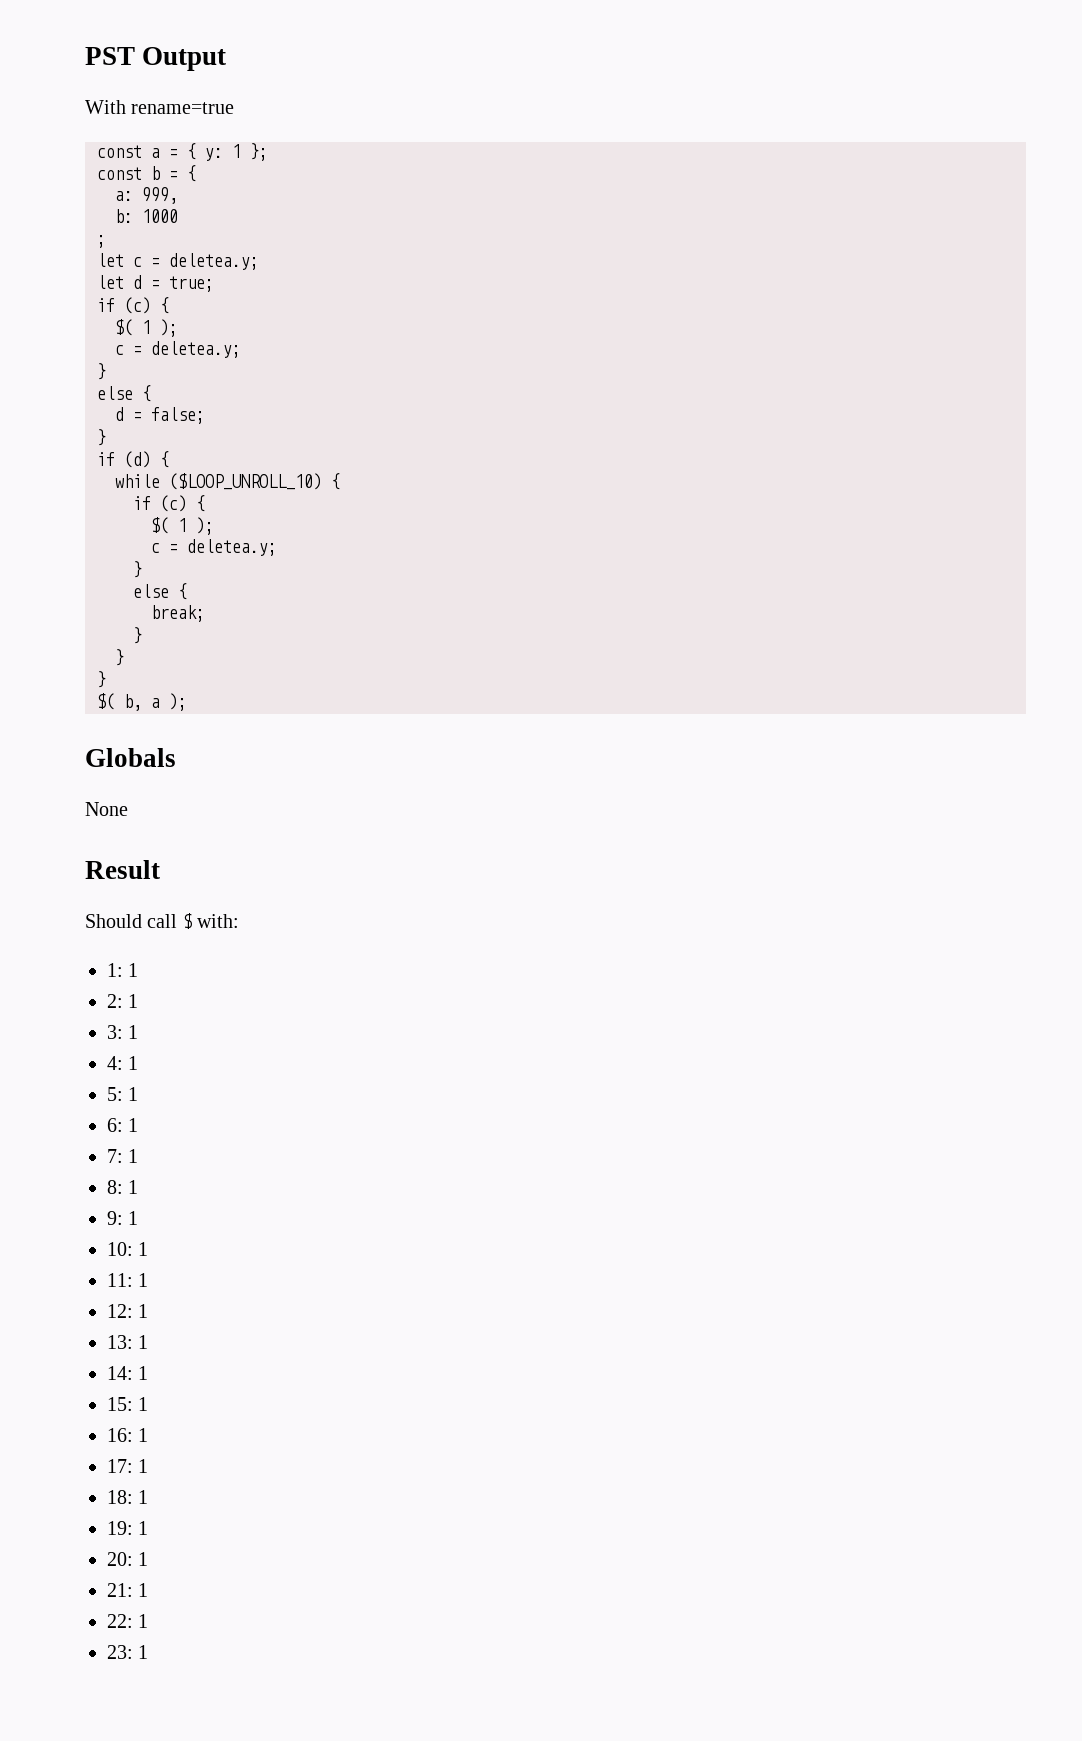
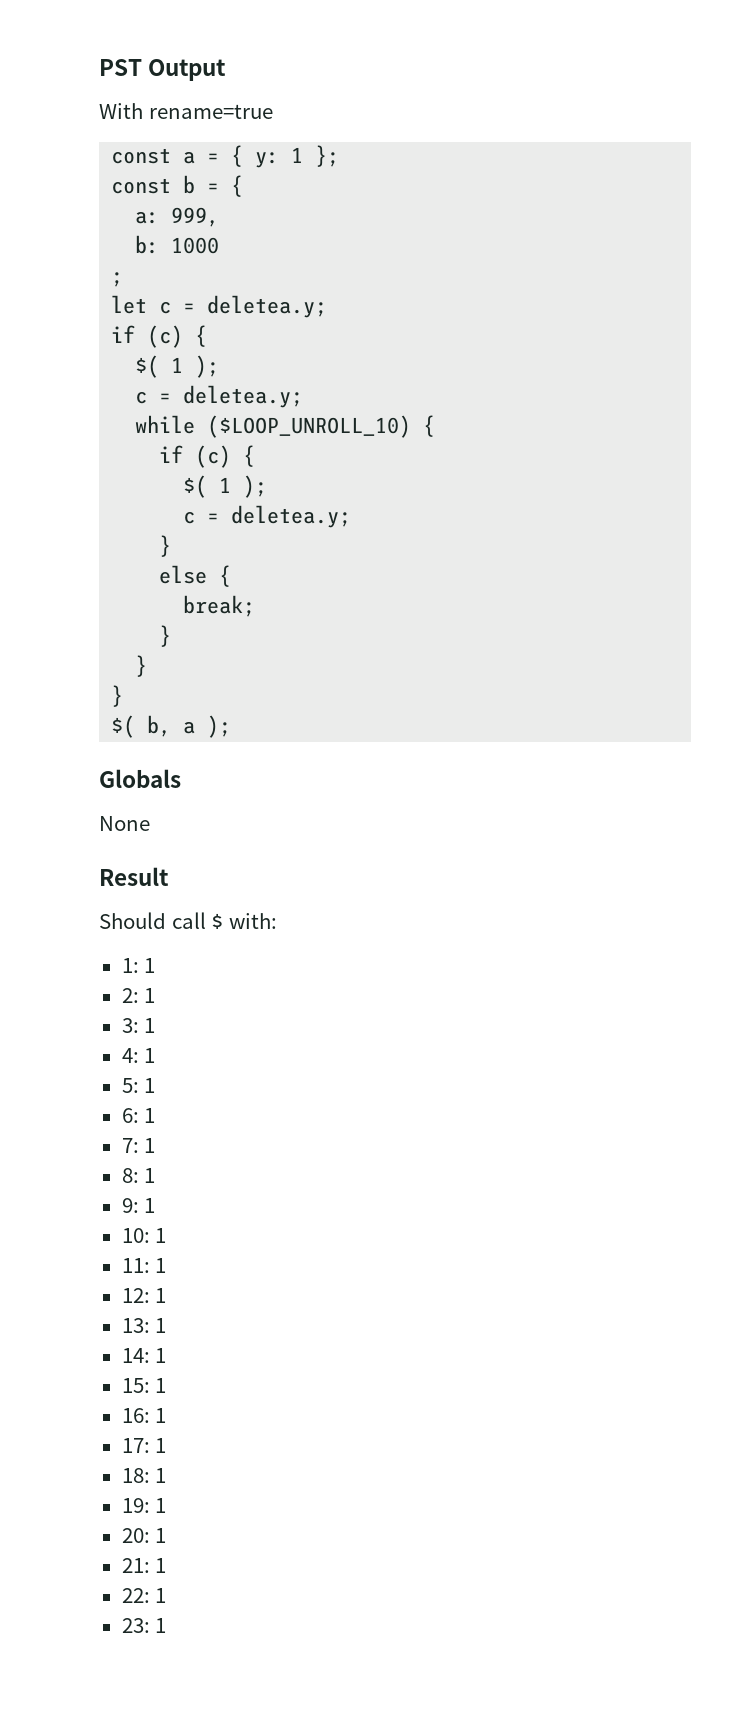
[97,275,214,292] [97,297,169,314] [115,319,178,337] [115,341,241,358] [97,363,106,380] [97,385,151,402] [115,407,205,424] [97,429,106,446] [97,451,169,468] // let d = true; // if (c) { // $( 1 ); // c = deletea.y; // } // else { // d = false; // } // if (d) { -> [111,325,208,348] [135,355,220,378] [135,385,304,408] // if (c) { // $( 1 ); // c = deletea.y;

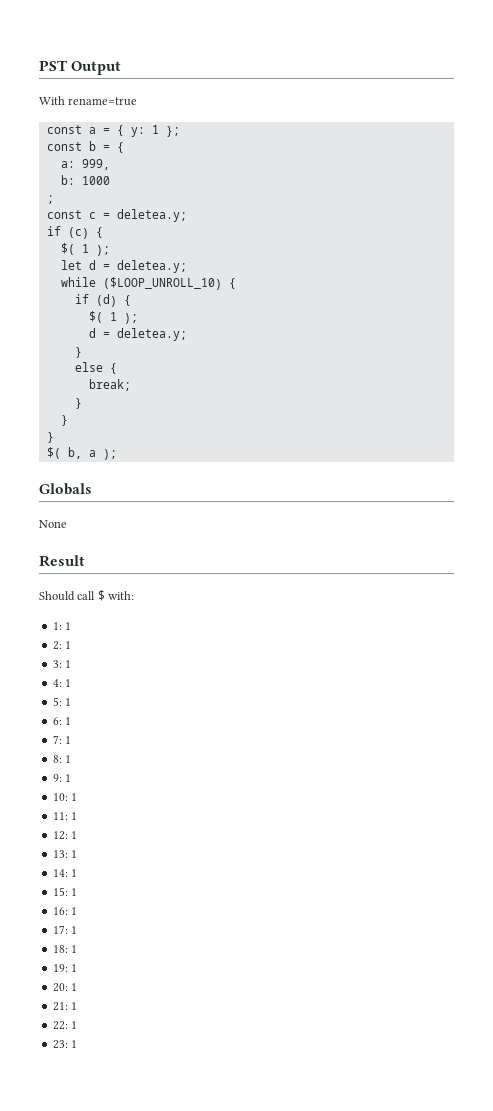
[111,295,148,314] let -> [46,210,82,219] const
[135,391,148,404] c -> [60,260,96,270] let d
[195,445,256,468] [183,475,268,498] [183,511,196,524] (c) { // $( 1 ); // c -> [95,294,131,307] [88,311,138,324] [88,328,96,338] (d) { // $( 1 ); // d

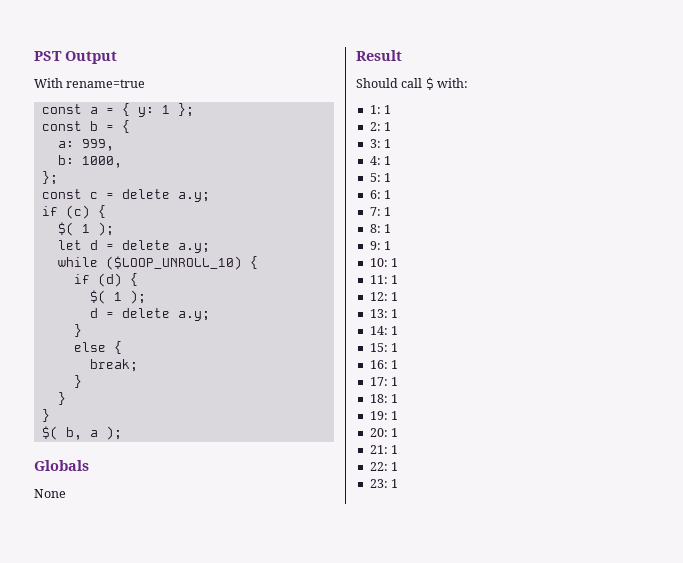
[81,176,110,185] [46,195,54,204] 1000 // ; -> [81,156,122,168] [41,171,58,185] 1000, // };
[116,209,187,222] deletea.y; -> [121,189,210,202] delete a.y;
[116,260,187,273] deletea.y; -> [121,240,210,253] delete a.y;
[116,328,187,341] deletea.y; -> [121,308,210,321] delete a.y;

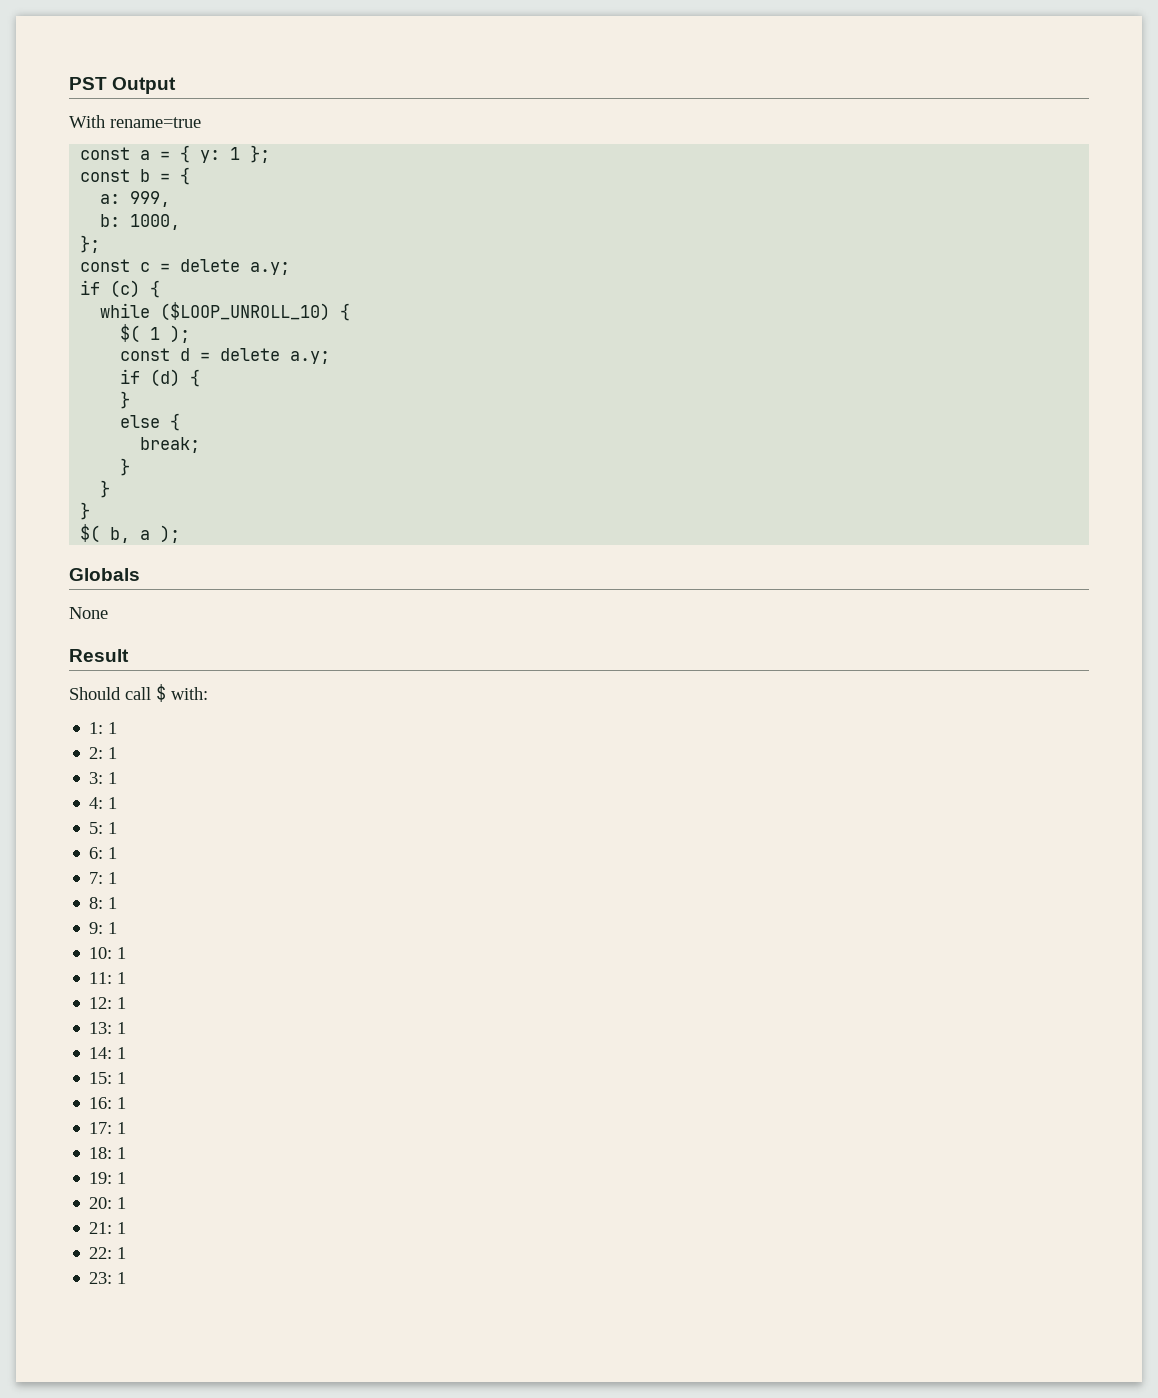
[57,222,114,236] [57,240,210,253] // $( 1 ); // let d = delete a.y; -> (161, 289) none
[73,273,138,287] [89,290,146,304] [89,308,210,321] // if (d) { // $( 1 ); // d = delete a.y; -> [120,324,191,343] [120,348,331,364] [120,369,201,387] // $( 1 ); // const d = delete a.y; // if (d) {

